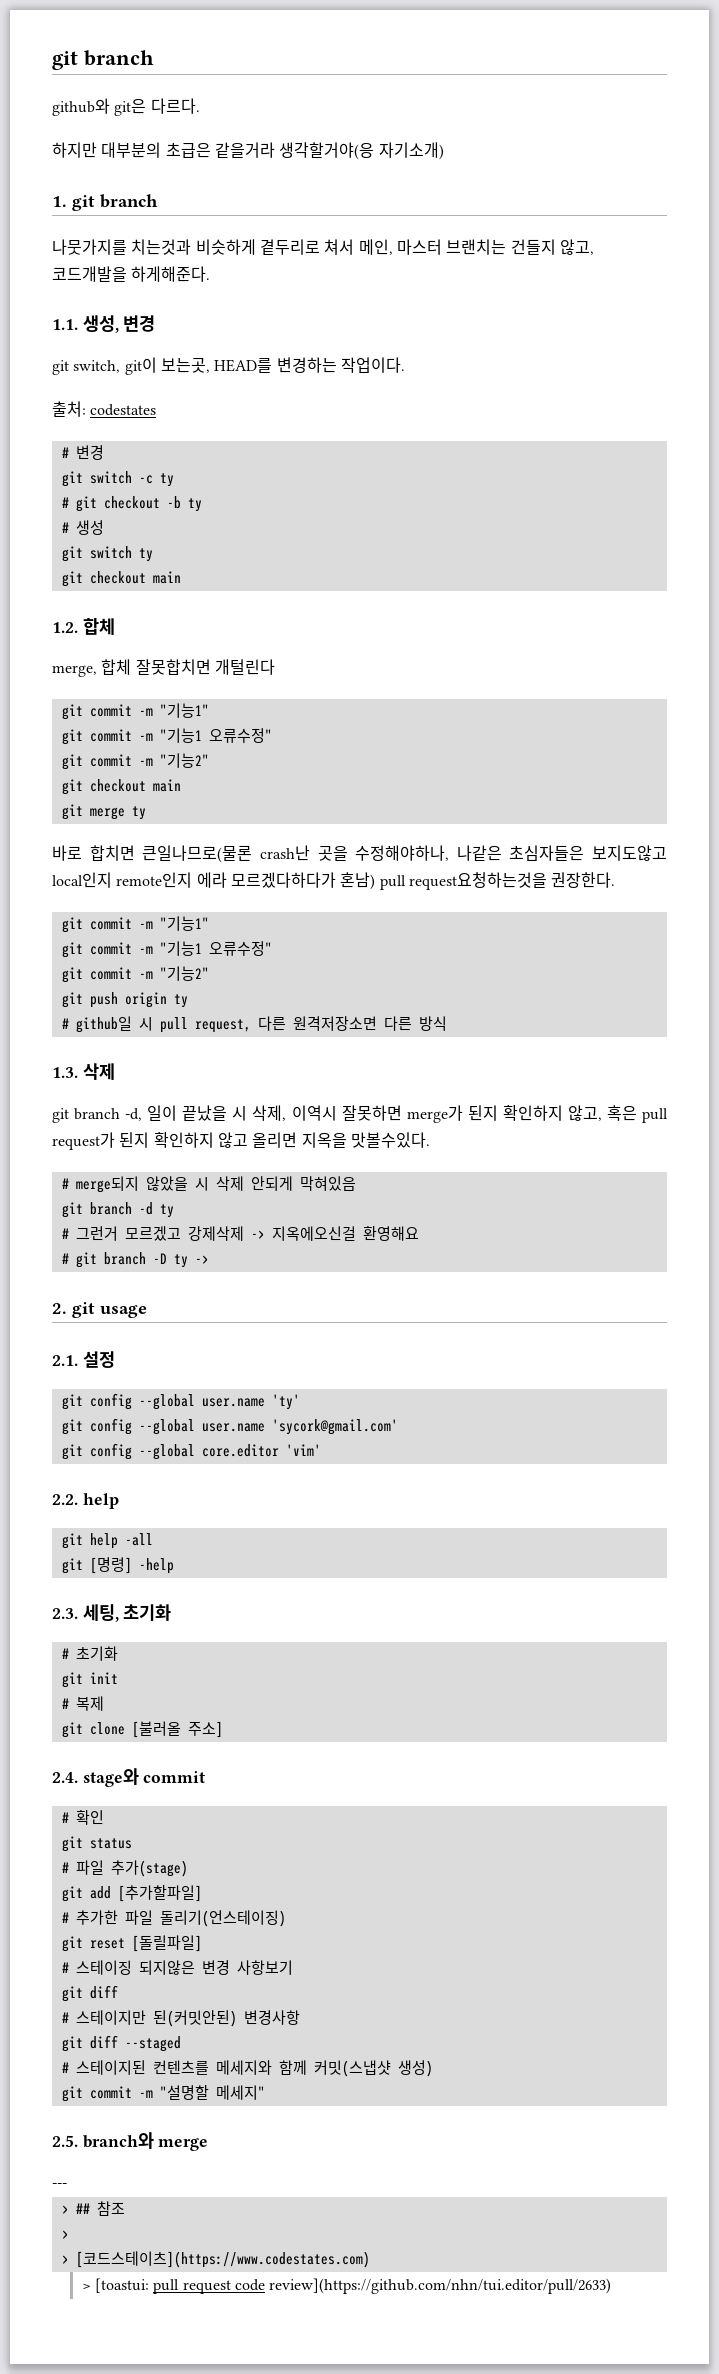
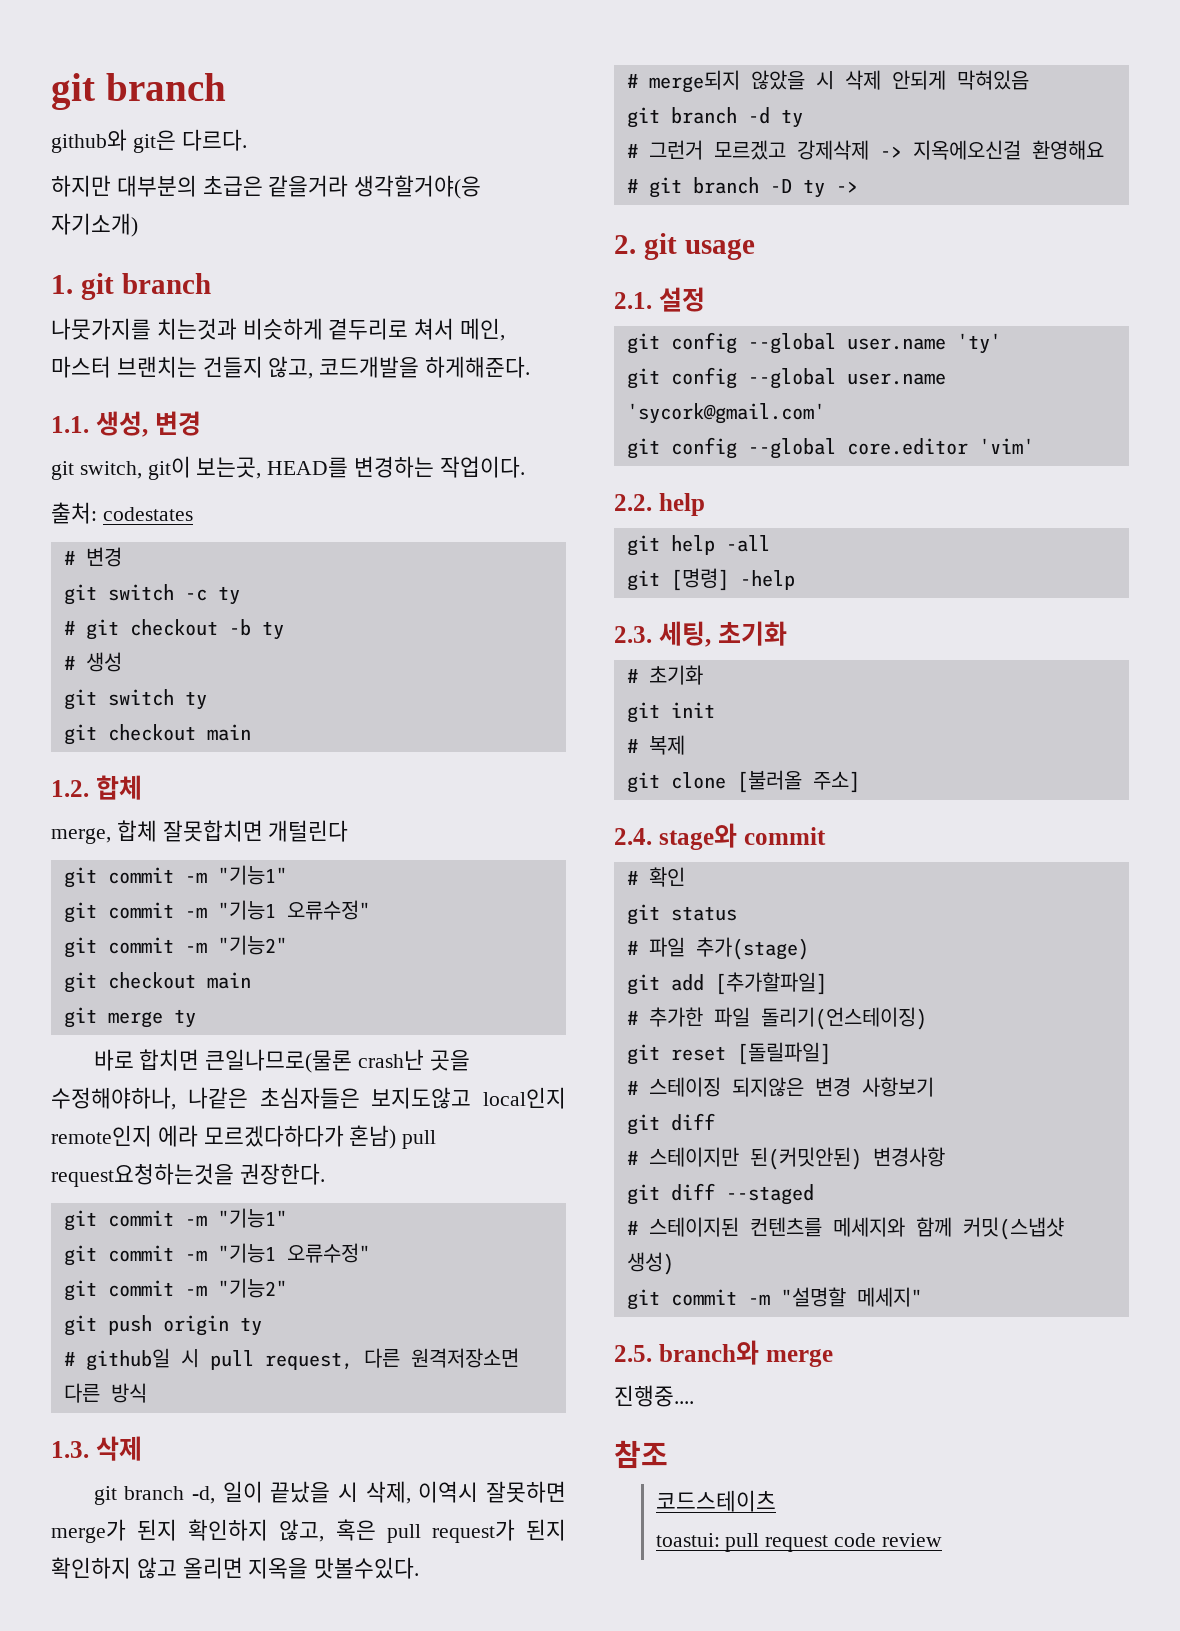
[52,2183,67,2188] [61,2201,125,2216] [61,2230,69,2239] [61,2251,370,2268] [81,2278,149,2293] --- // > ## 참조 // > // > [코드스테이츠](https://www.codestates.com) // > [toastui: -> [614,1385,694,1407] [614,1440,668,1469] [655,1490,776,1512] [655,1533,720,1547] 진행중.... // 참조 // 코드스테이츠 // toastui:
[269,2278,612,2294] review](https://github.com/nhn/tui.editor/pull/2633) -> [881,1533,942,1547] review

